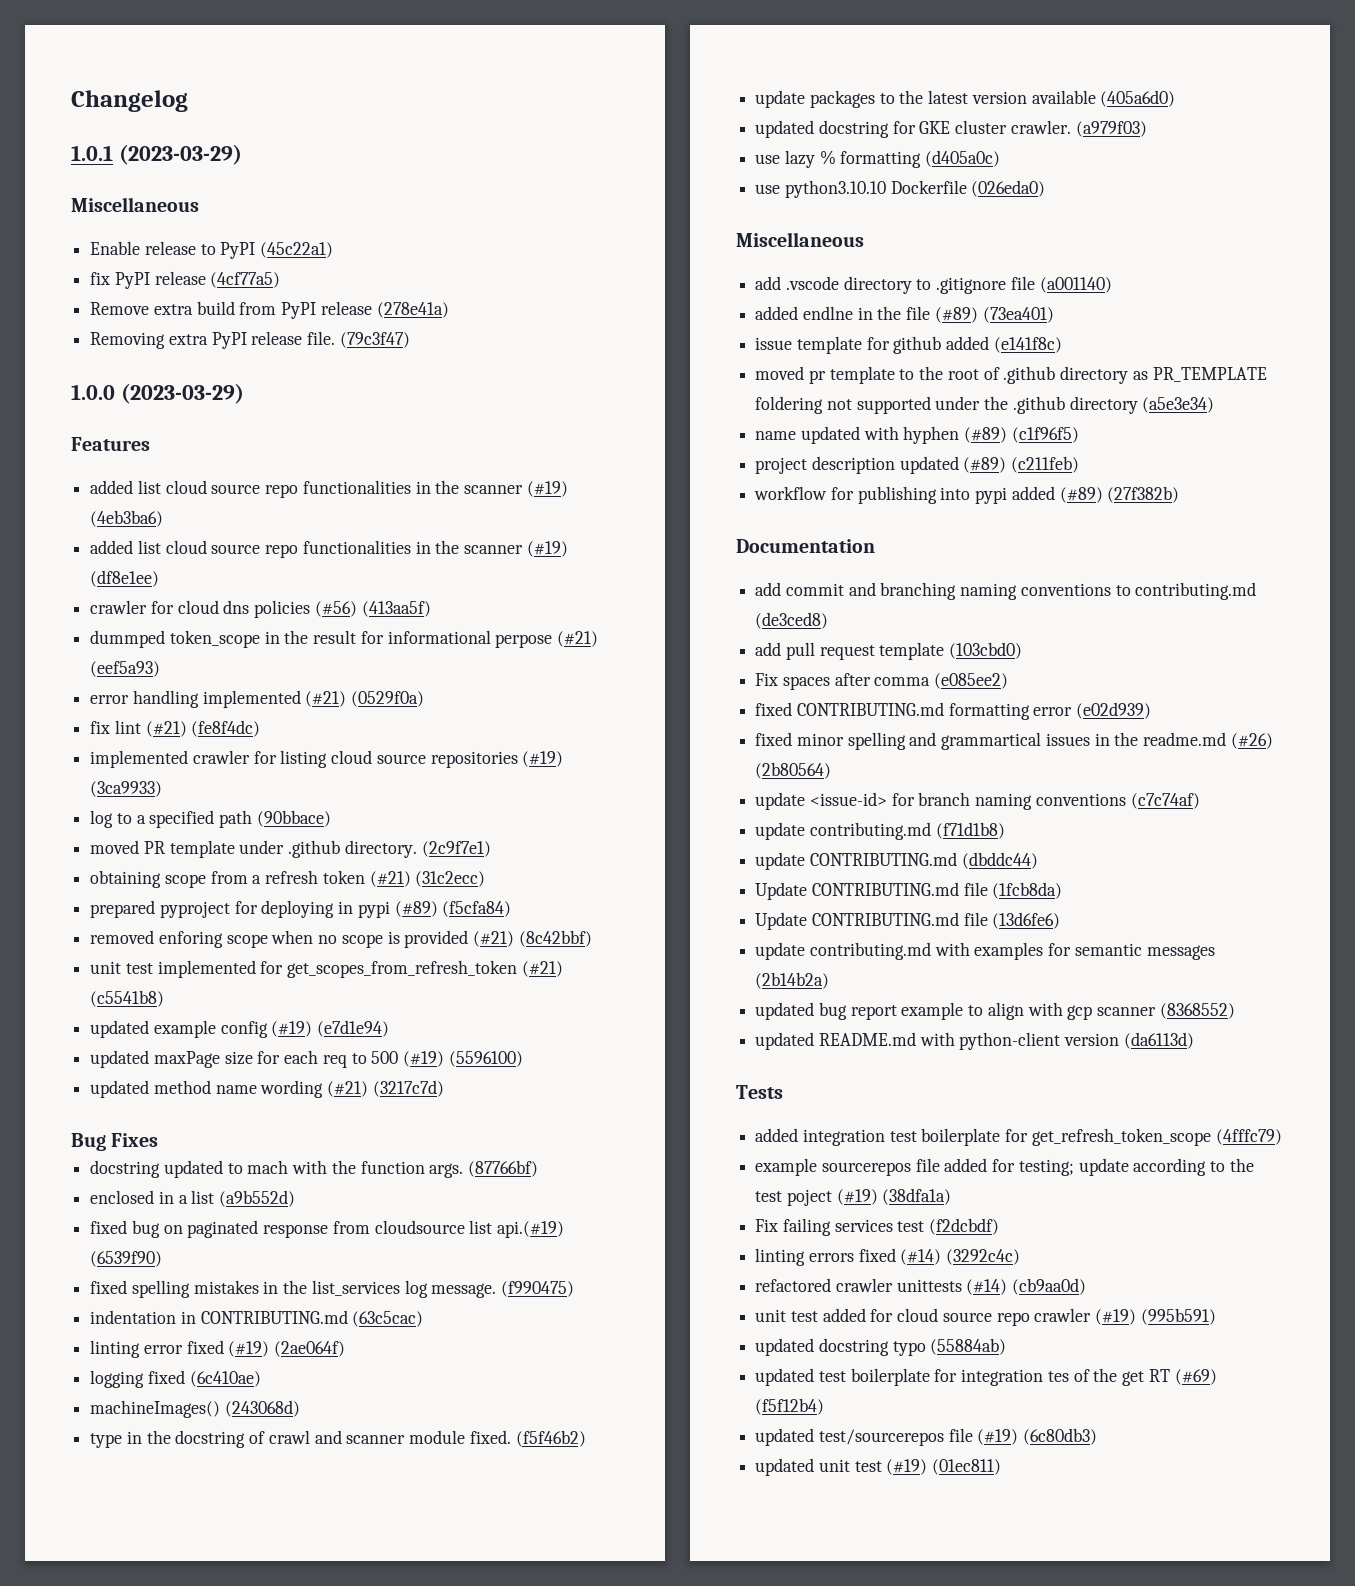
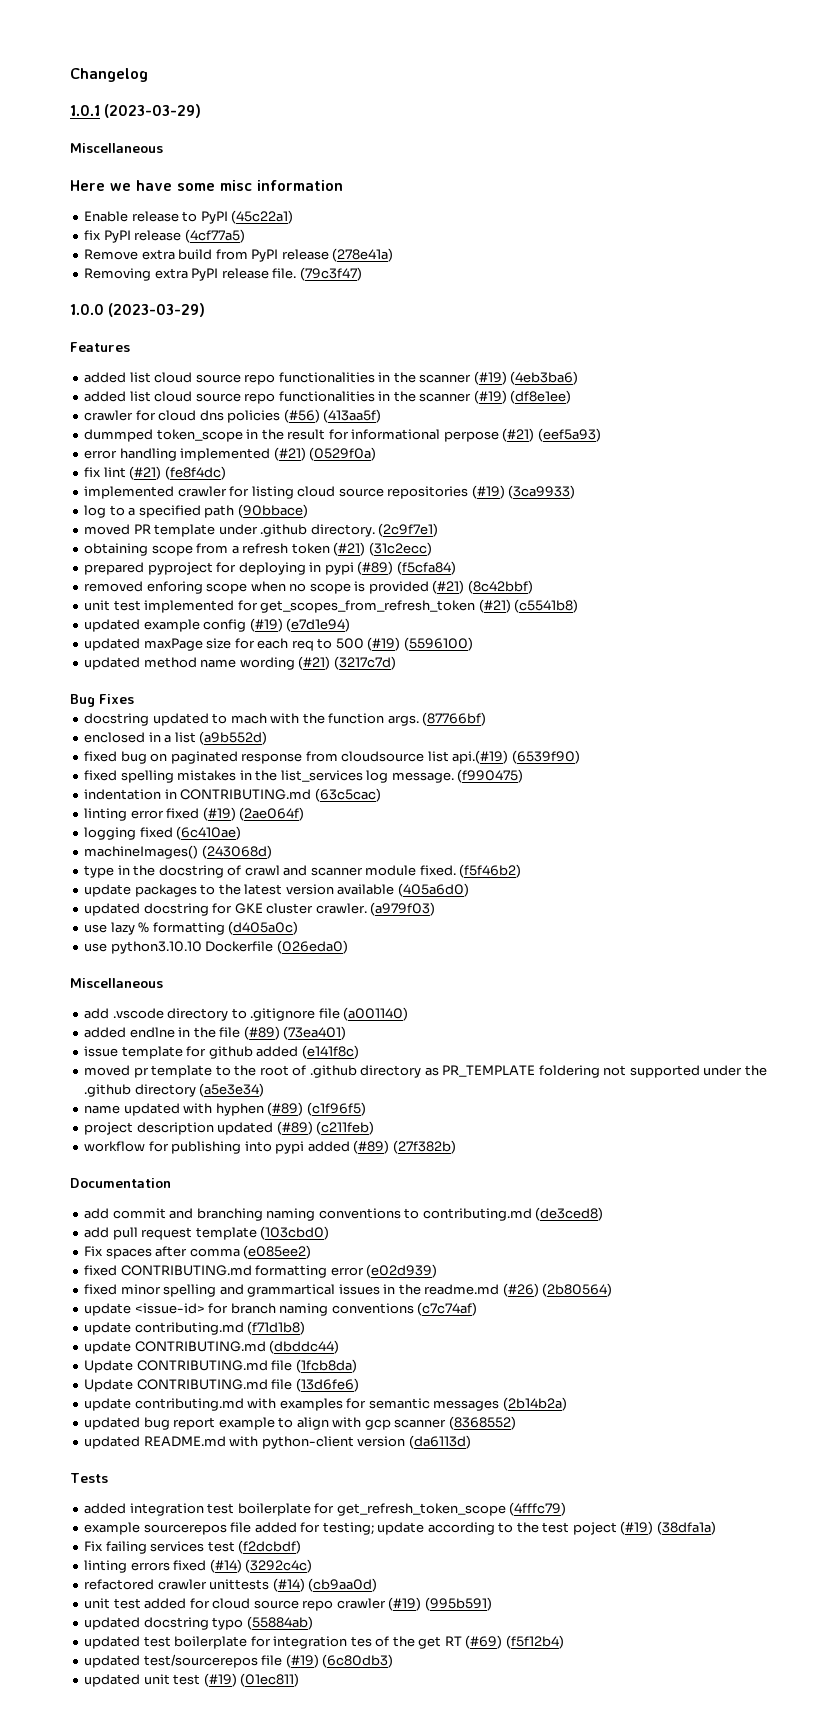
(199, 204) none -> [70,180,343,191] // Here we have some misc information

